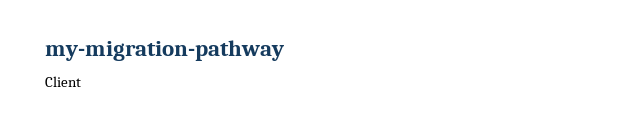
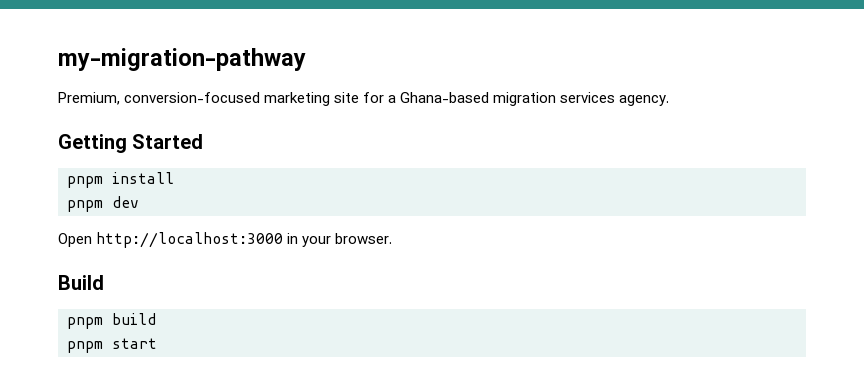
[45,76,81,87] Client -> [58,92,670,106] [58,134,204,153] [67,172,174,188] [67,196,139,212] [58,232,393,248] [58,275,104,290] [67,313,156,329] [67,338,157,353] Premium, conversion-focused marketing site for a Ghana-based migration services agency. // Getting Started // pnpm install // pnpm dev // Open http://localhost:3000 in your browser. // Build // pnpm build // pnpm start

